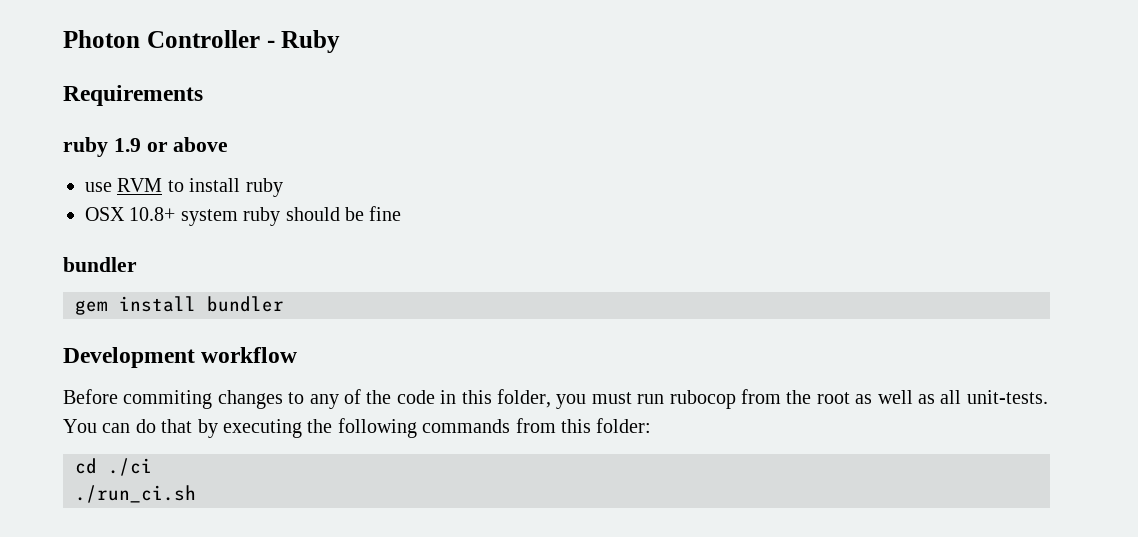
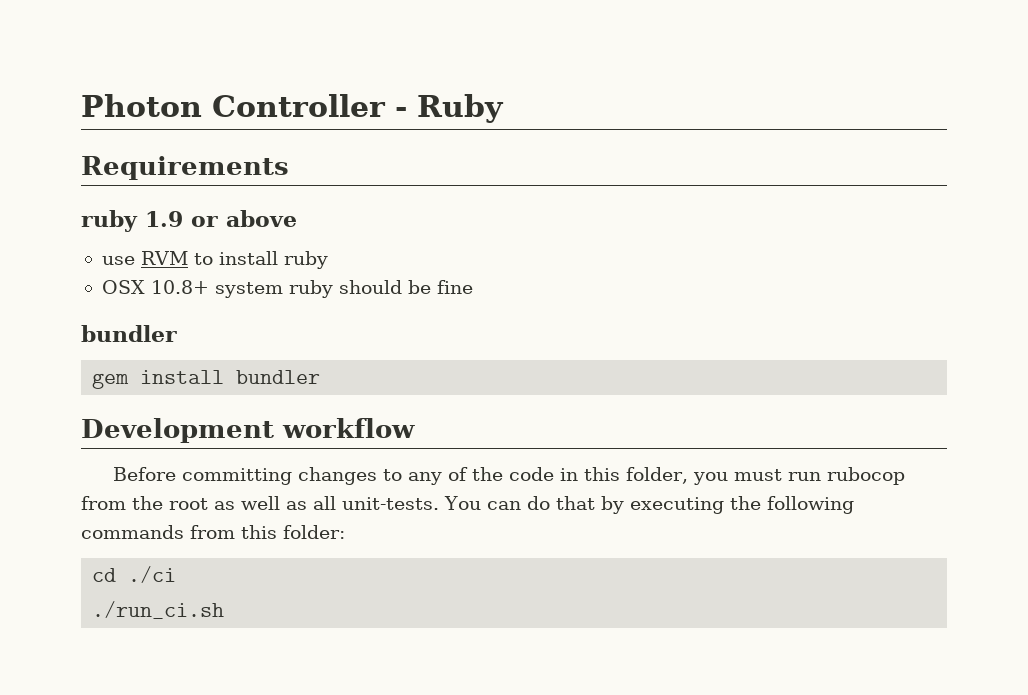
[123,390,213,409] commiting -> [182,468,293,485] committing

